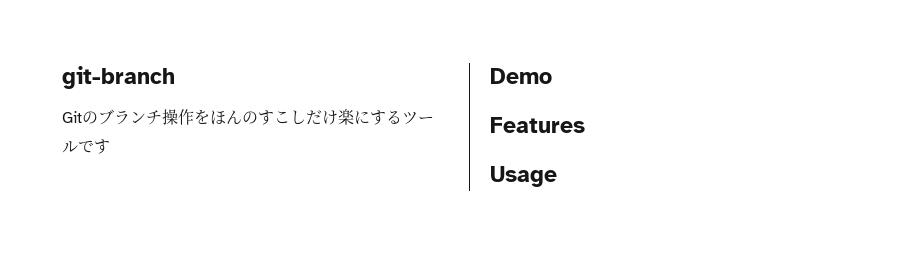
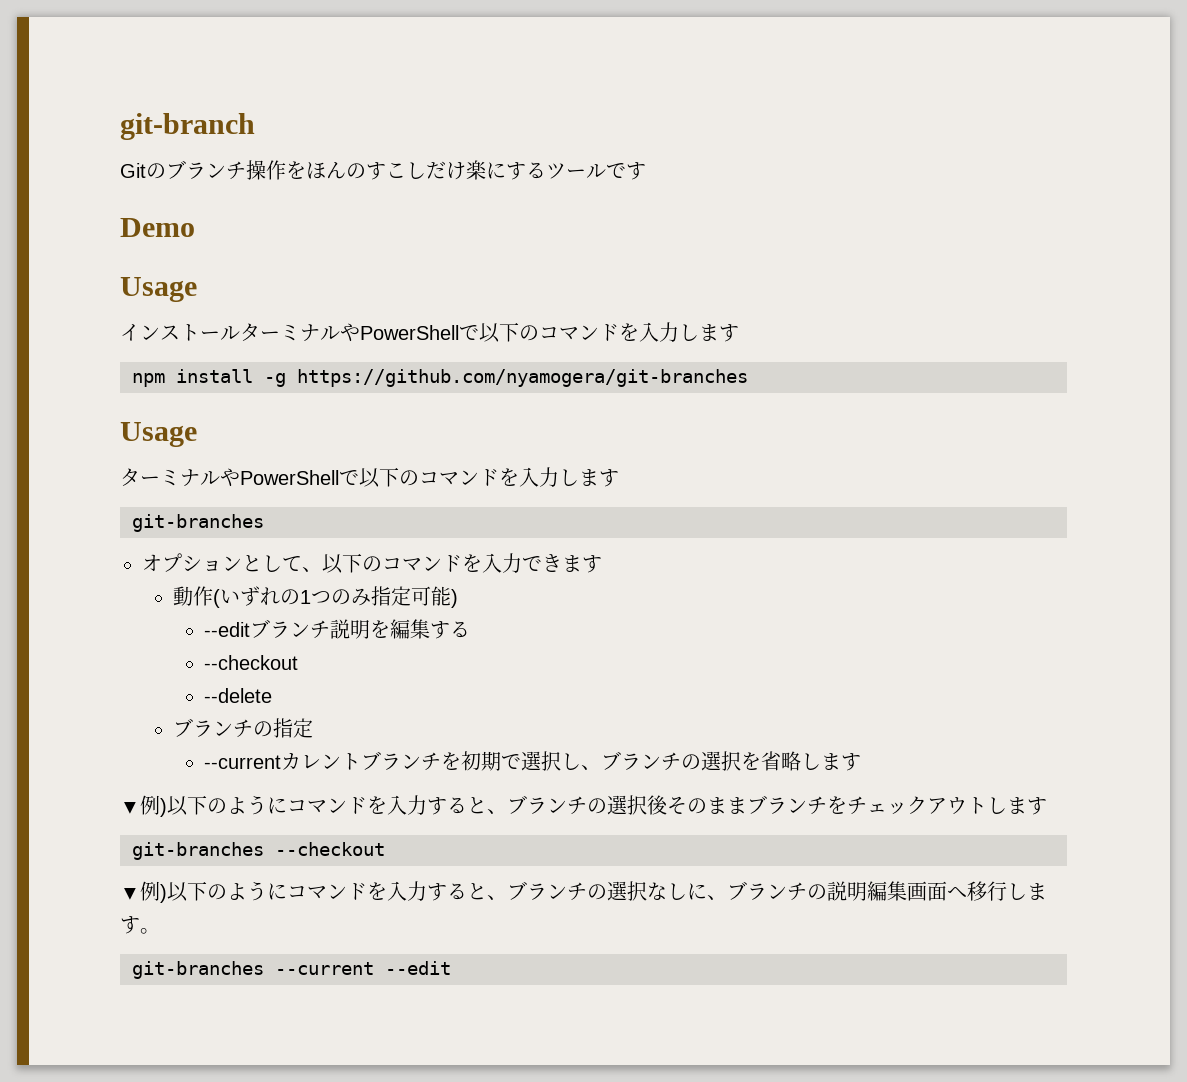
[490,117,585,133] [490,166,557,187] Features // Usage -> [120,277,197,302] [120,322,739,343] [132,369,748,387] [120,422,197,447] [120,467,619,488] [132,514,264,532] [142,553,602,574] [172,586,458,608] [203,619,470,639] [203,655,298,670] [203,688,272,703] [172,718,313,738] [203,751,861,771] [120,795,1047,817] [132,842,385,860] [120,881,1047,903] [120,916,160,934] [132,961,451,979] Usage // インストールターミナルやPowerShellで以下のコマンドを入力します // npm install -g https://github.com/nyamogera/git-branches // Usage // ターミナルやPowerShellで以下のコマンドを入力します // git-branches // オプションとして、以下のコマンドを入力できます // 動作(いずれの1つのみ指定可能) // --editブランチ説明を編集する // --checkout // --delete // ブランチの指定 // --currentカレントブランチを初期で選択し、ブランチの選択を省略します // ▼例)以下のようにコマンドを入力すると、ブランチの選択後そのままブランチをチェックアウトします // git-branches --checkout // ▼例)以下のようにコマンドを入力すると、ブランチの選択なしに、ブランチの説明編集画面へ移行します。 // git-branches --current --edit

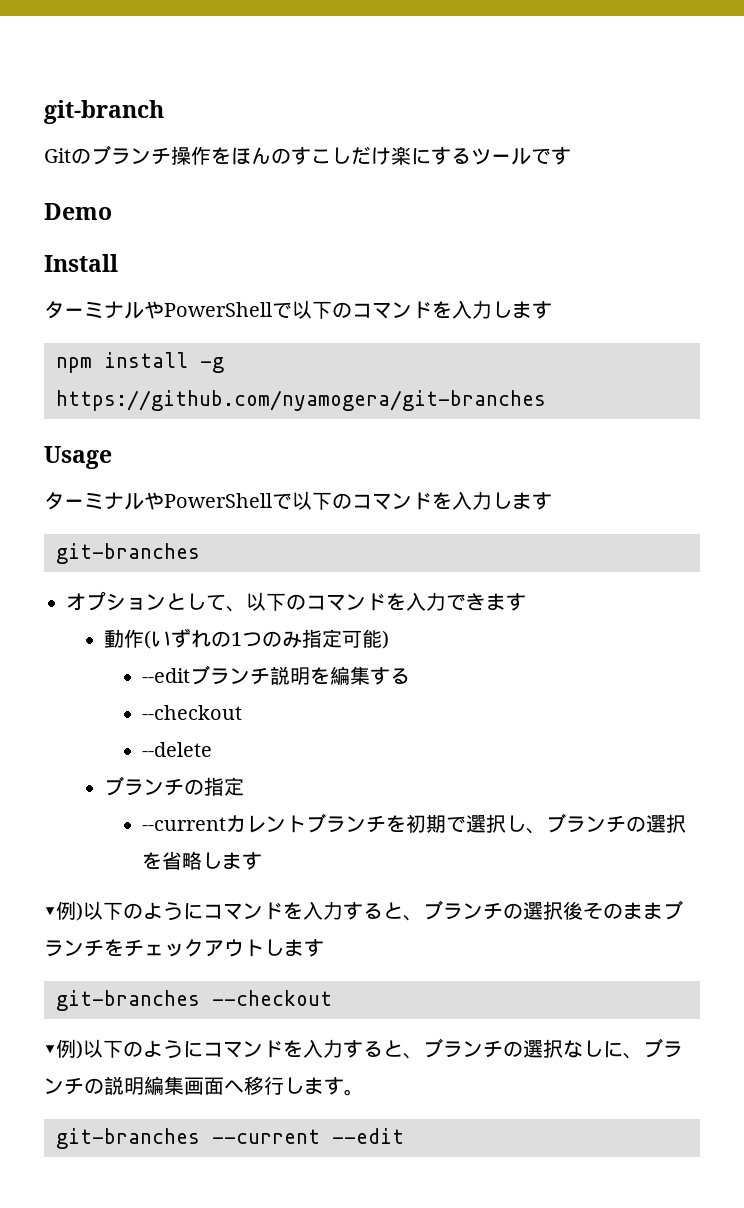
[120,277,197,302] [120,324,240,341] Usage // インストール -> [44,254,118,272] Install //

